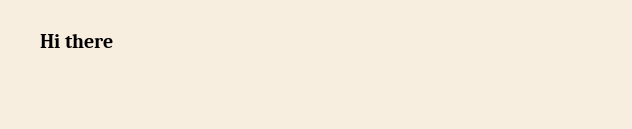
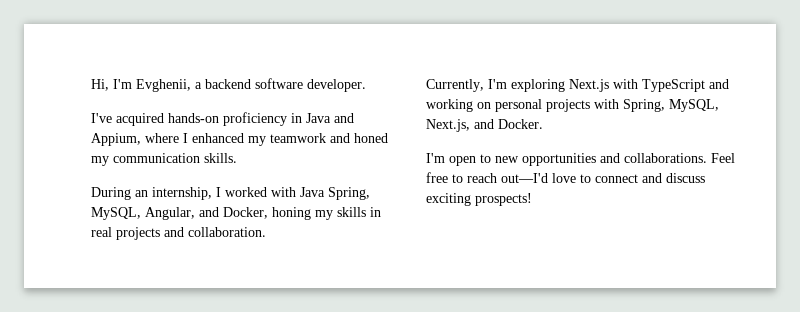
[40,33,114,48] Hi there -> [91,78,366,92] [91,112,354,126] [91,133,388,146] [91,153,237,166] [91,187,370,200] [91,207,381,220] [91,227,266,240] [426,79,729,92] [426,99,719,112] [426,119,543,132] [426,153,735,166] [426,172,705,183] [426,193,532,206] Hi, I'm Evghenii, a backend software developer. // I've acquired hands-on proficiency in Java and Appium, where I enhanced my teamwork and honed my communication skills. // During an internship, I worked with Java Spring, MySQL, Angular, and Docker, honing my skills in real projects and collaboration. // Currently, I'm exploring Next.js with TypeScript and working on personal projects with Spring, MySQL, Next.js, and Docker. // I'm open to new opportunities and collaborations. Feel free to reach out—I'd love to connect and discuss exciting prospects!

